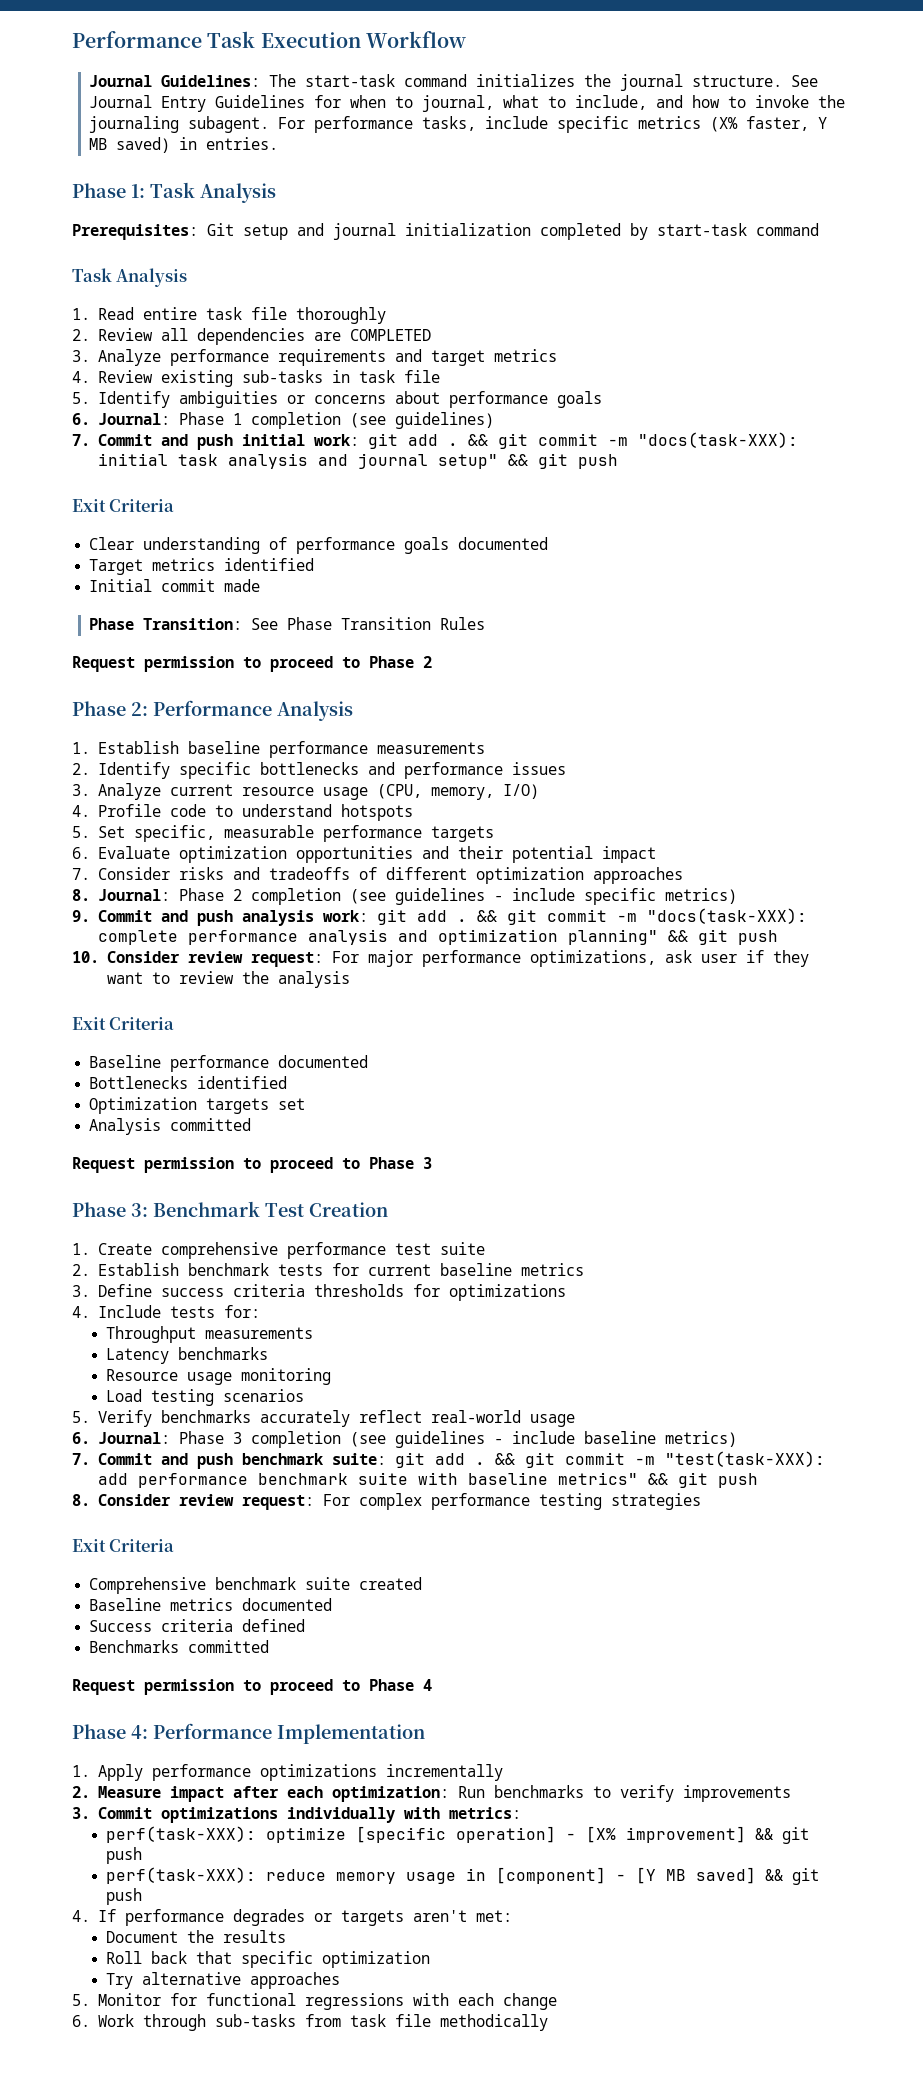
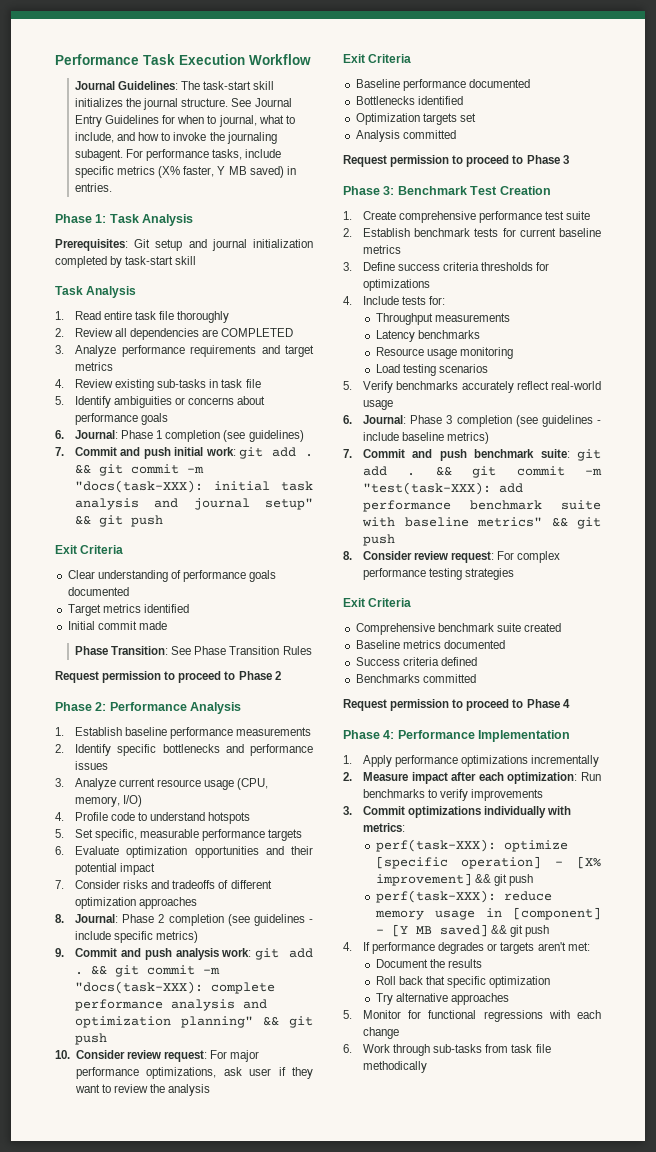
[305,74,468,87] start-task command -> [203,81,275,90] task-start skill
[657,223,819,236] start-task command -> [125,256,197,265] task-start skill

